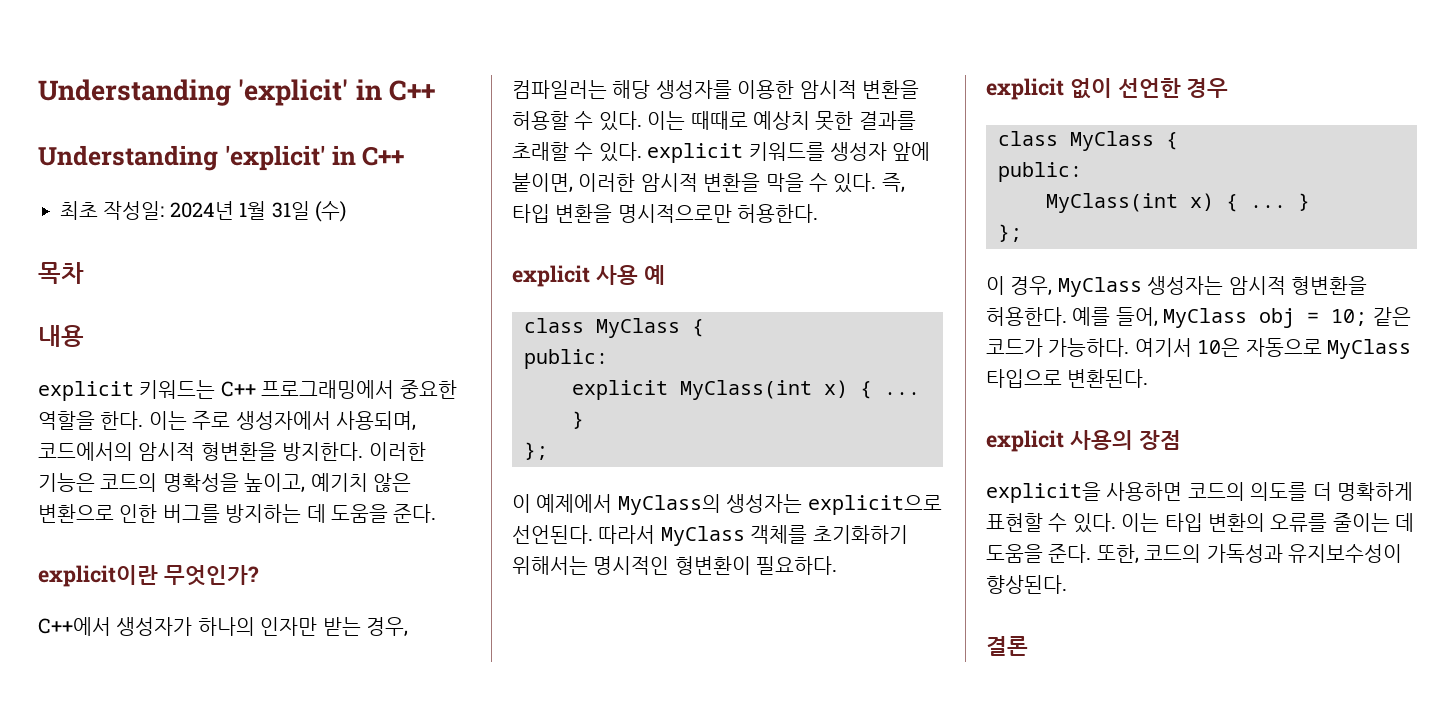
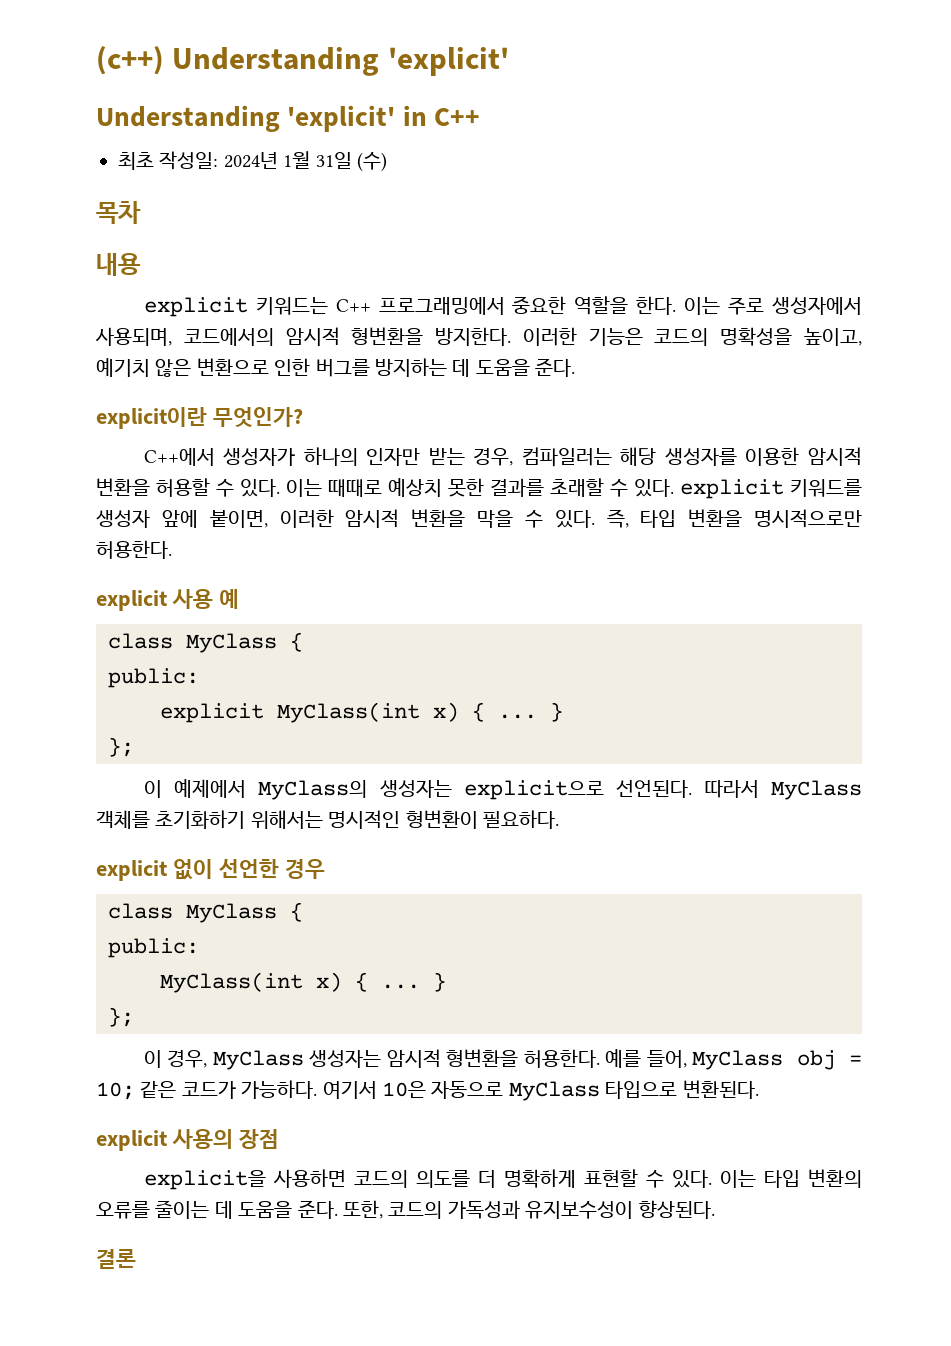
[38,79,435,106] Understanding 'explicit' in C++ -> [96,46,509,76] (c++) Understanding 'explicit'

